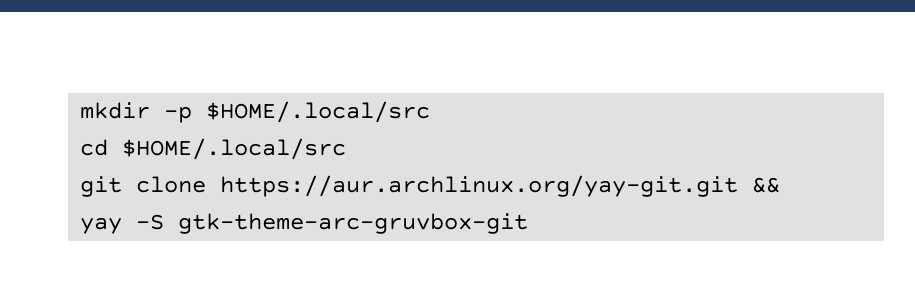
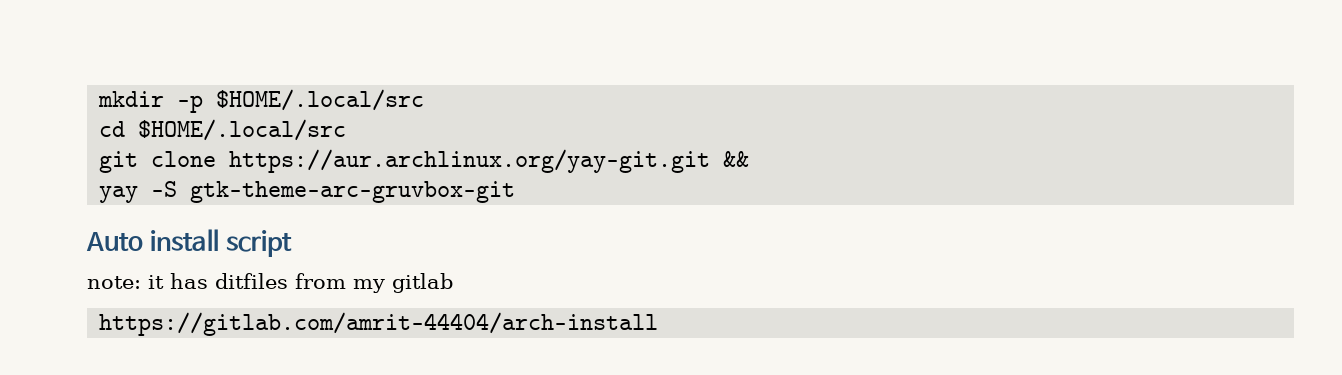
(529, 223) none -> [86,229,293,257] [87,273,453,293] [99,312,659,336] // Auto install script // note: it has ditfiles from my gitlab // https://gitlab.com/amrit-44404/arch-install

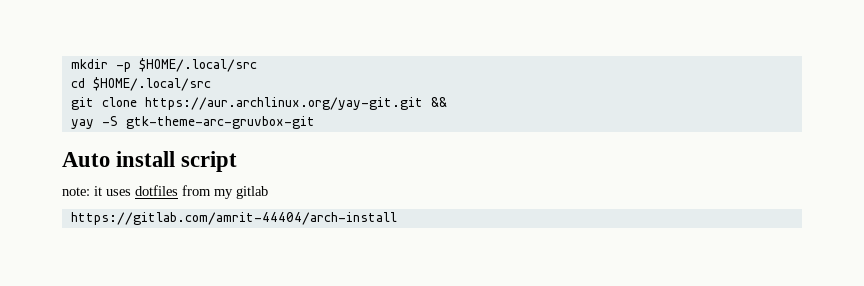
[170,273,288,289] has ditfiles -> [106,185,178,196] uses dotfiles

